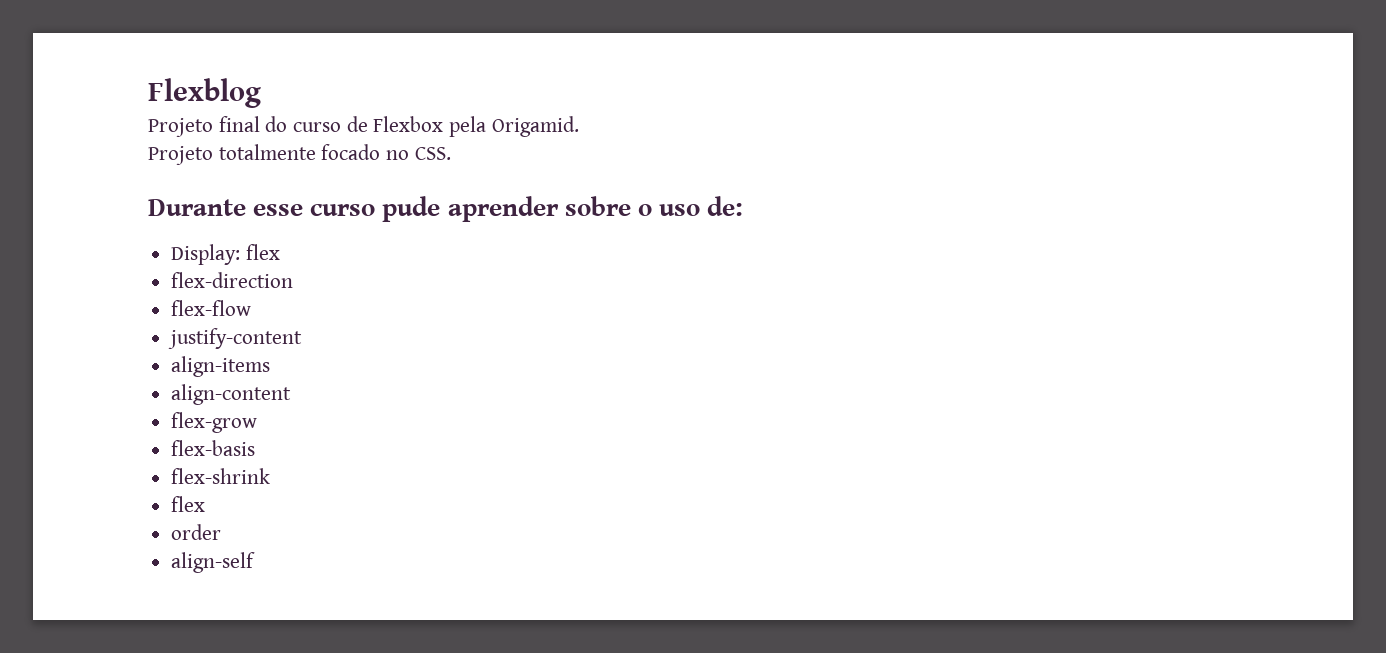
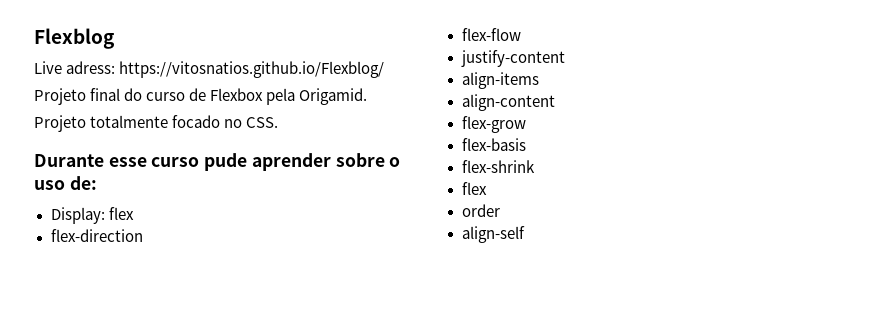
(261, 93) none -> [34,61,385,78] // Live adress: https://vitosnatios.github.io/Flexblog/

